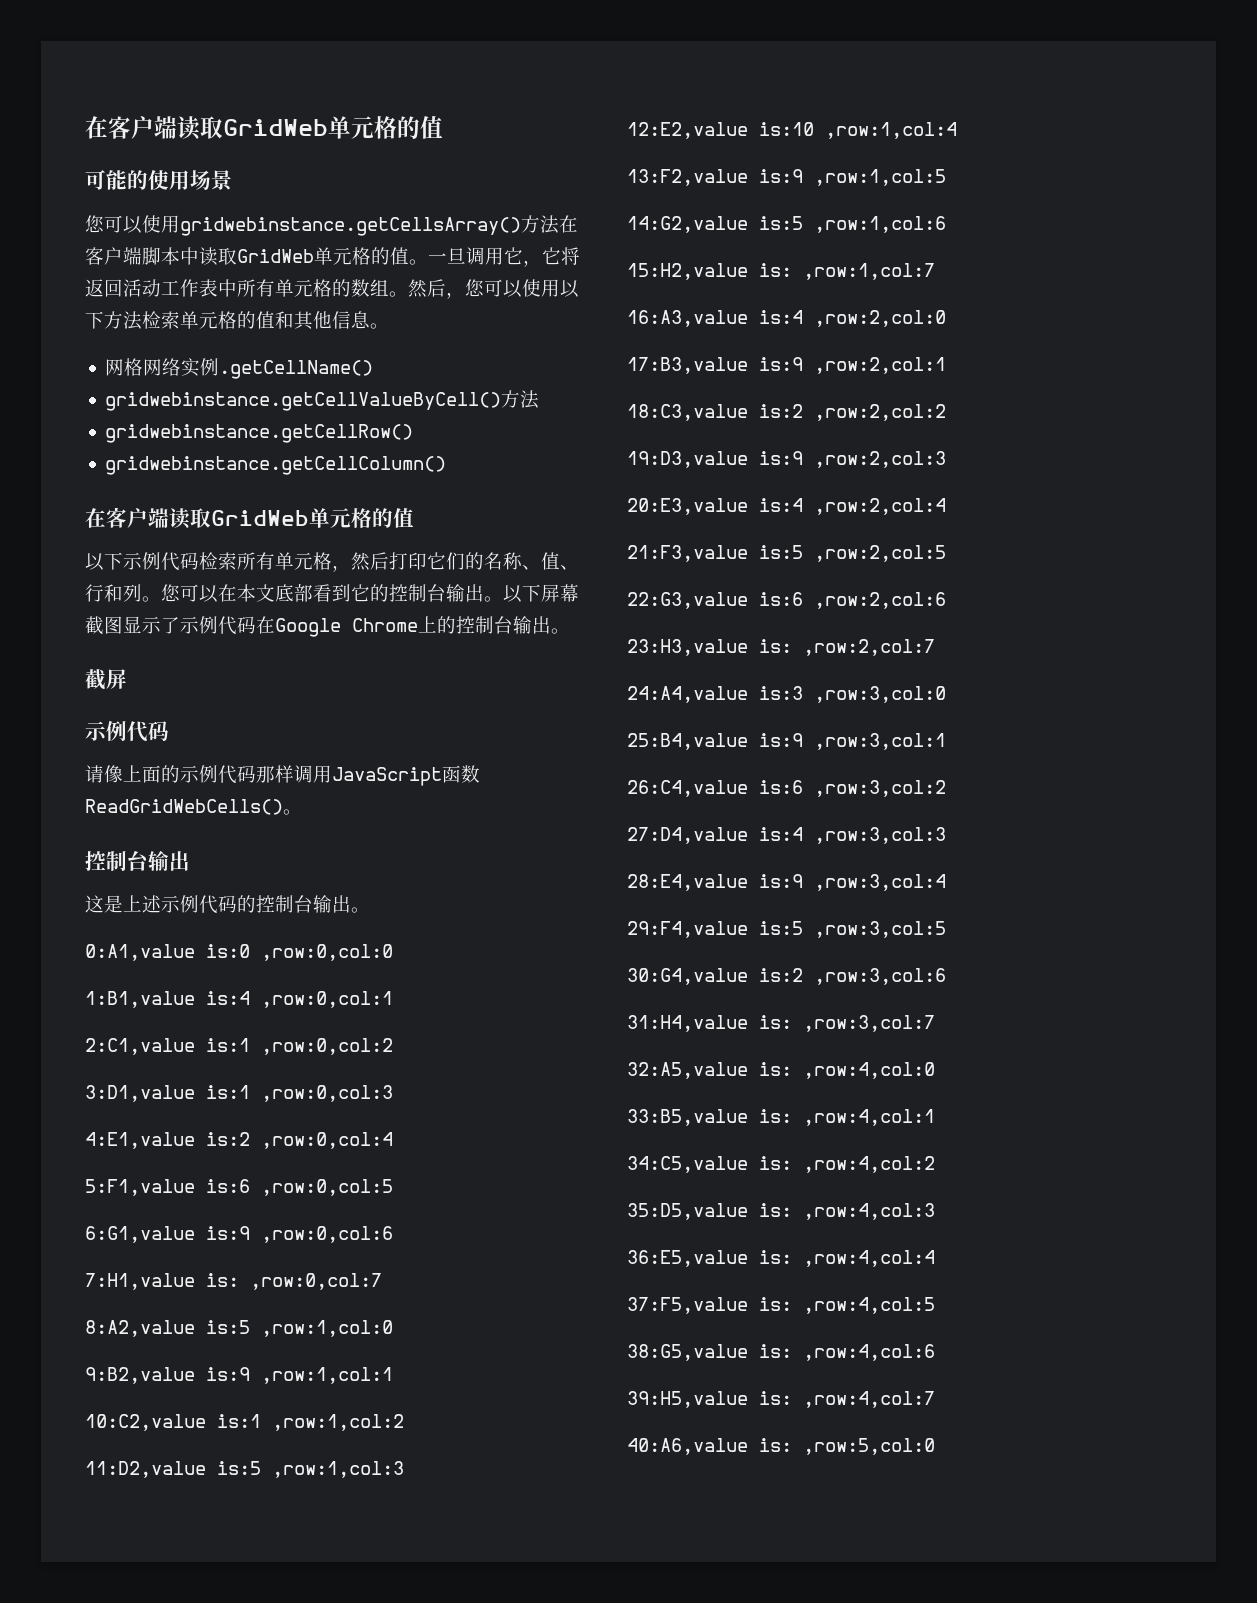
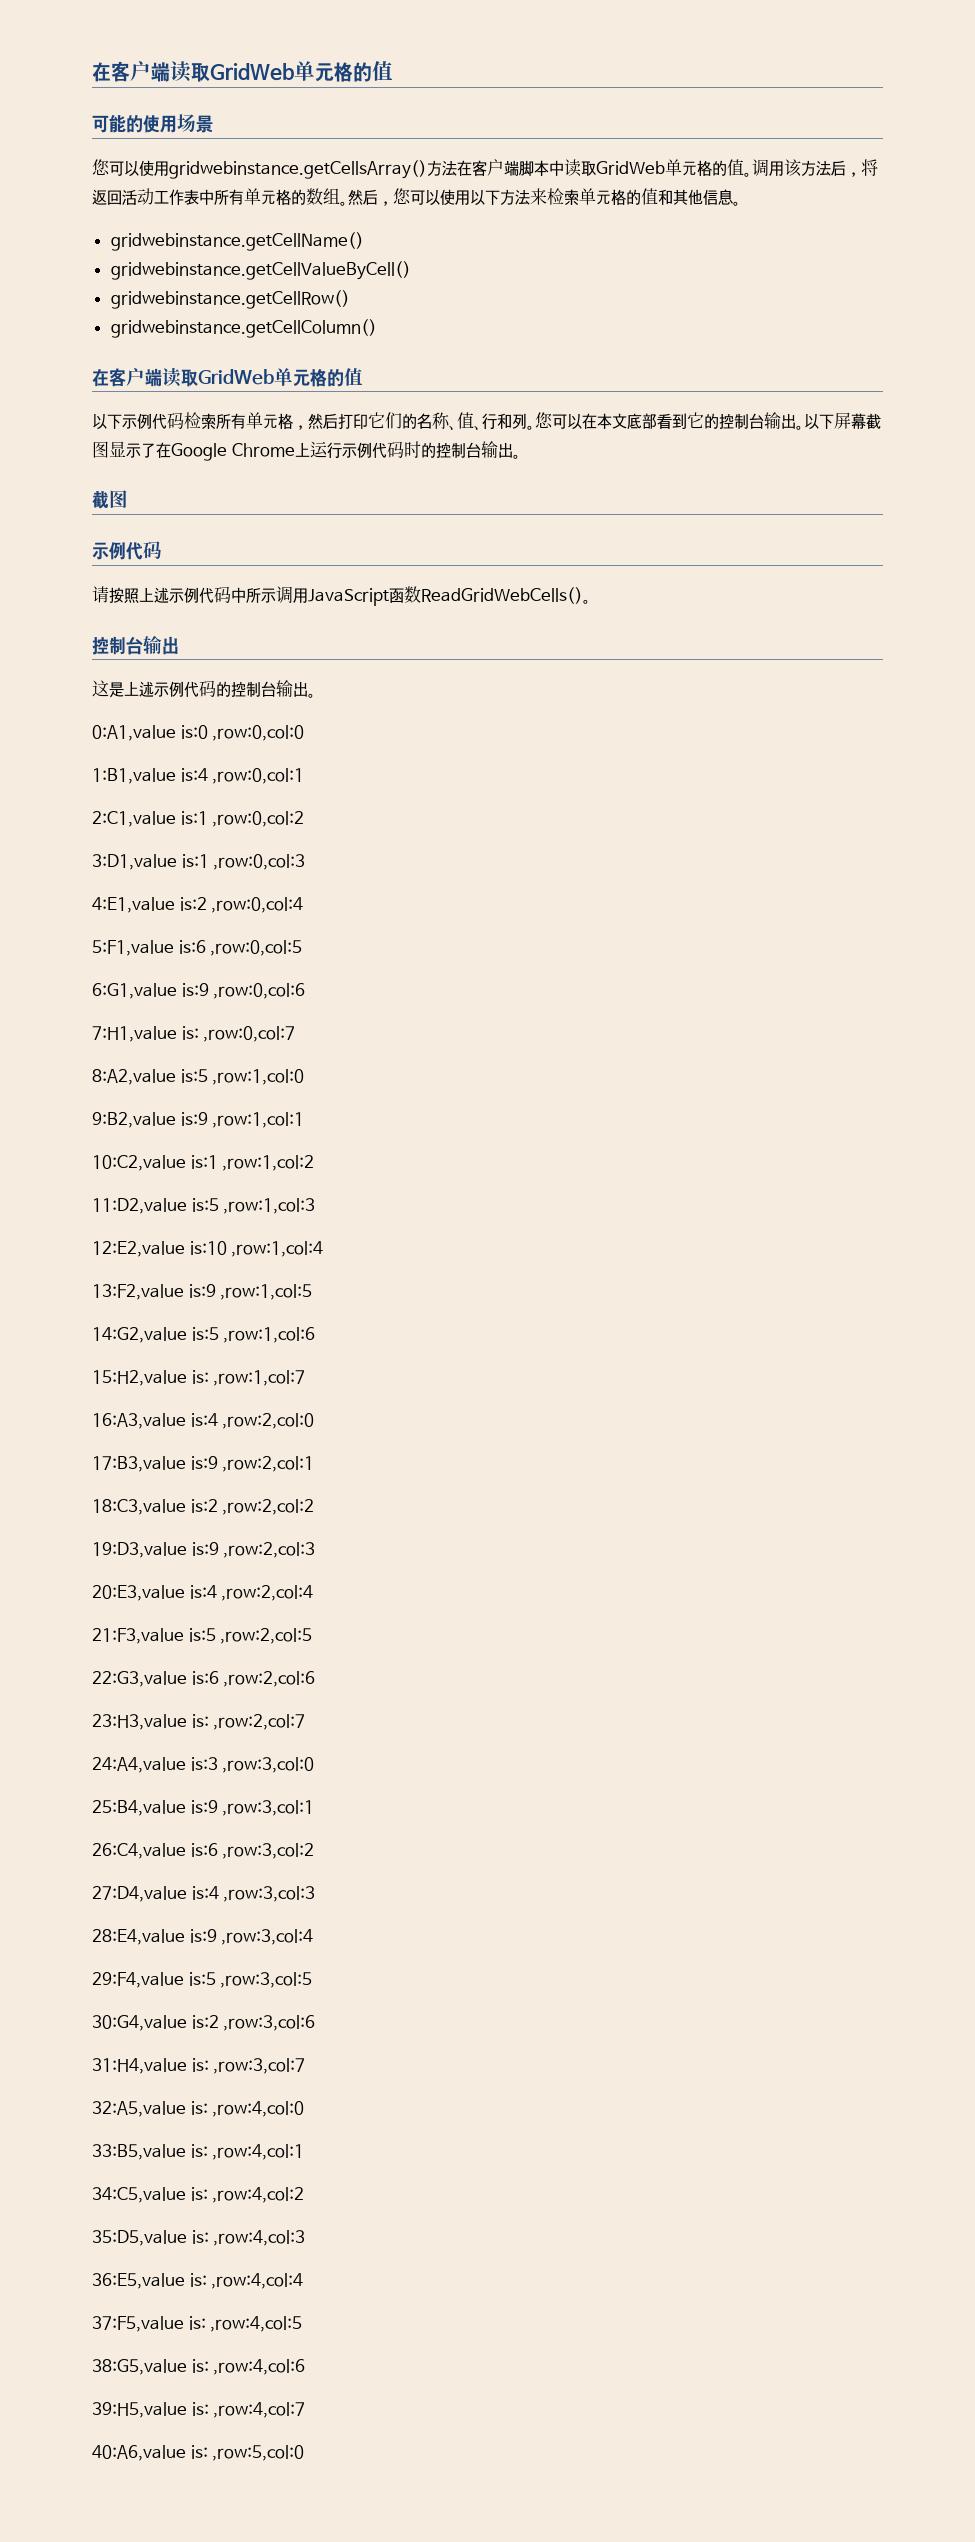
[428,247,561,267] 一旦调用它，它 -> [751,159,861,177] 调用该方法后，
(142, 320) none -> [530,188,547,205] 来
[105,358,374,379] 网格网络实例.getCellName() -> [110,232,364,251] gridwebinstance.getCellName()
[501,390,540,409] 方法 -> (411, 270) none
[180,616,437,637] 示例代码在Google Chrome上 -> [156,441,421,461] 在Google Chrome上运行示例代码时
[106,669,127,689] 屏 -> [109,490,128,508] 图
[104,765,294,784] 像上面的示例代码那样 -> [109,586,276,604] 按照上述示例代码中所示

